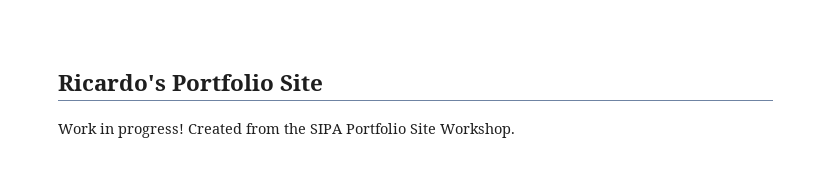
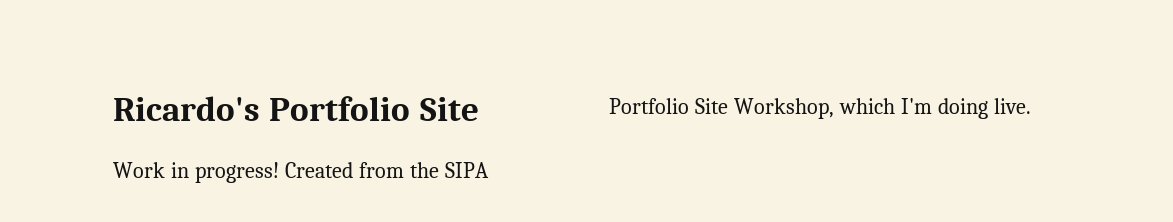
[440,123,515,138] Workshop. -> [733,98,1031,119] Workshop, which I'm doing live.

